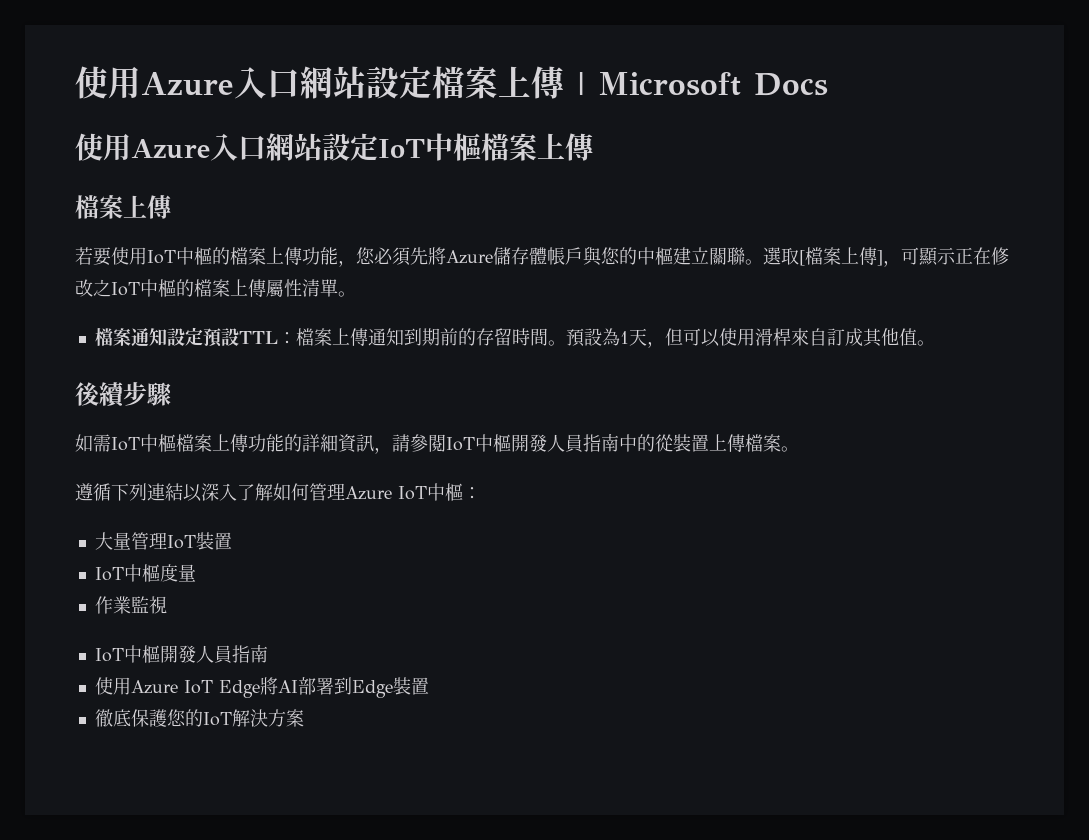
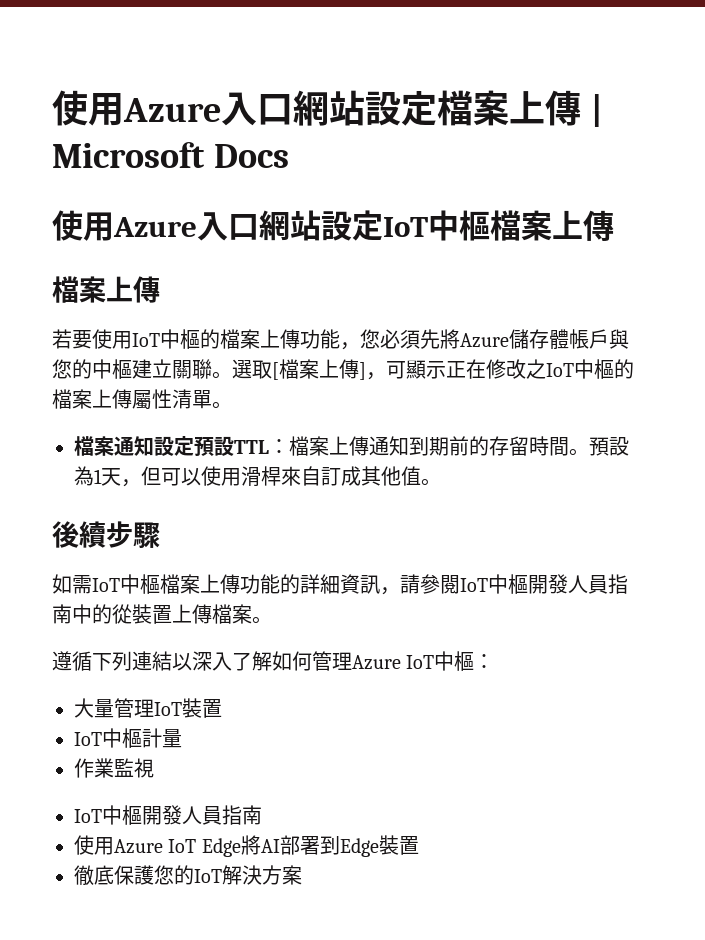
[159,564,178,582] 度 -> [142,728,162,748] 計

